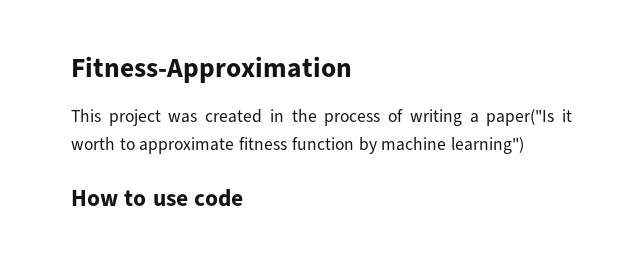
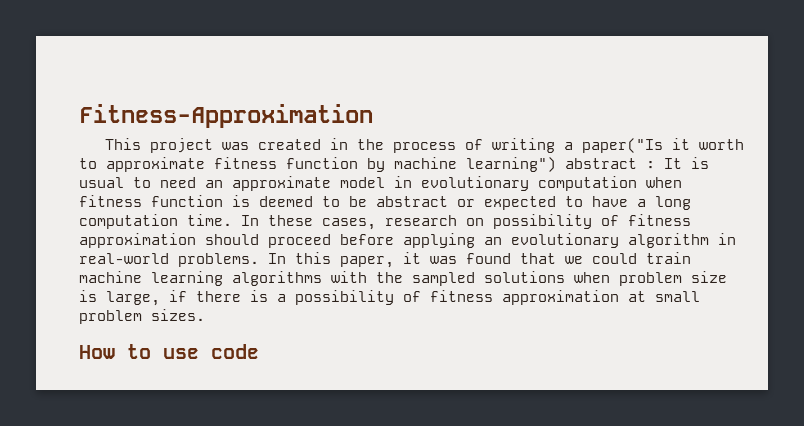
(525, 145) none -> [565,157,709,169] [79,176,682,191] [79,195,691,210] [79,214,691,230] [79,233,736,248] [79,252,691,268] [79,271,727,286] [79,290,700,306] [79,309,205,324] abstract : It is usual to need an approximate model in evolutionary computation when fitness function is deemed to be abstract or expected to have a long computation time. In these cases, research on possibility of fitness approximation should proceed before applying an evolutionary algorithm in real-world problems. In this paper, it was found that we could train machine learning algorithms with the sampled solutions when problem size is large, if there is a possibility of fitness approximation at small problem sizes.

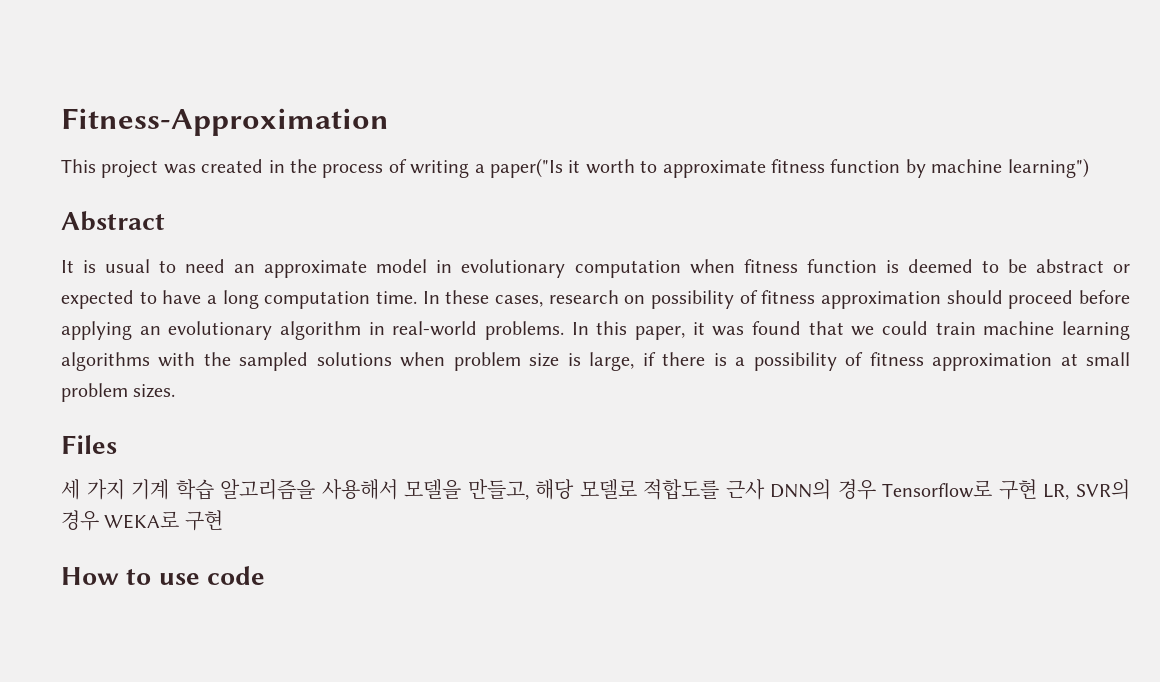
[565,158,655,169] abstract : -> [61,211,165,231] // Abstract //
(205, 315) none -> [61,435,117,454] [61,479,1130,500] [61,510,223,531] // Files // 세 가지 기계 학습 알고리즘을 사용해서 모델을 만들고, 해당 모델로 적합도를 근사 DNN의 경우 Tensorflow로 구현 LR, SVR의 경우 WEKA로 구현

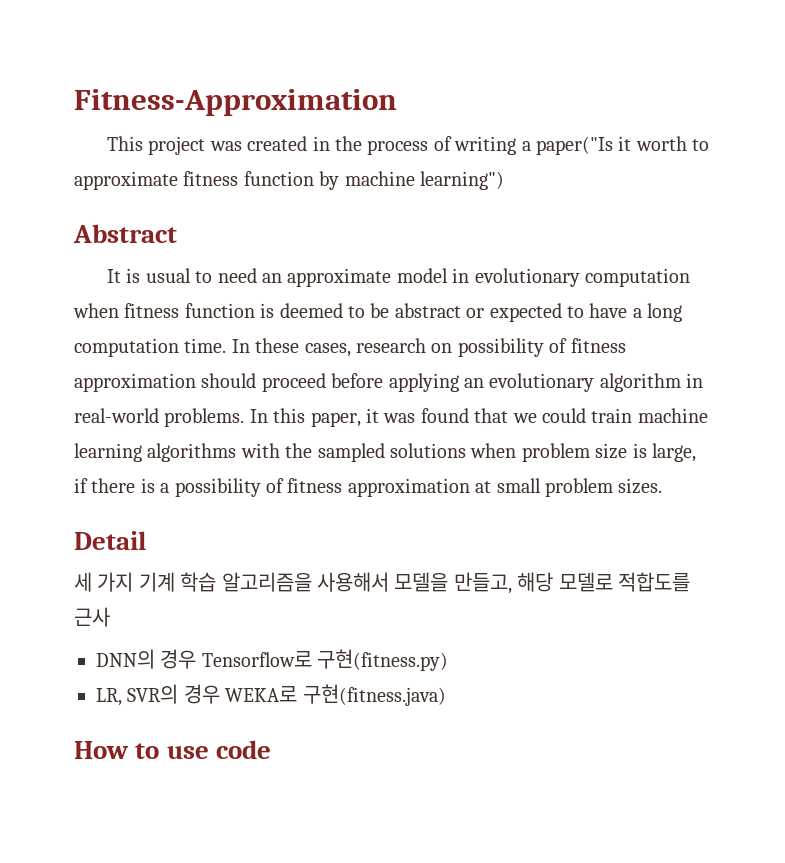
[61,435,117,454] Files -> [74,531,146,550] Detail
(765, 489) none -> (110, 617) //
[998,479,1037,500] 구현 -> [317,649,449,671] 구현(fitness.py) //
[184,510,223,531] 구현 -> [302,684,446,706] 구현(fitness.java)

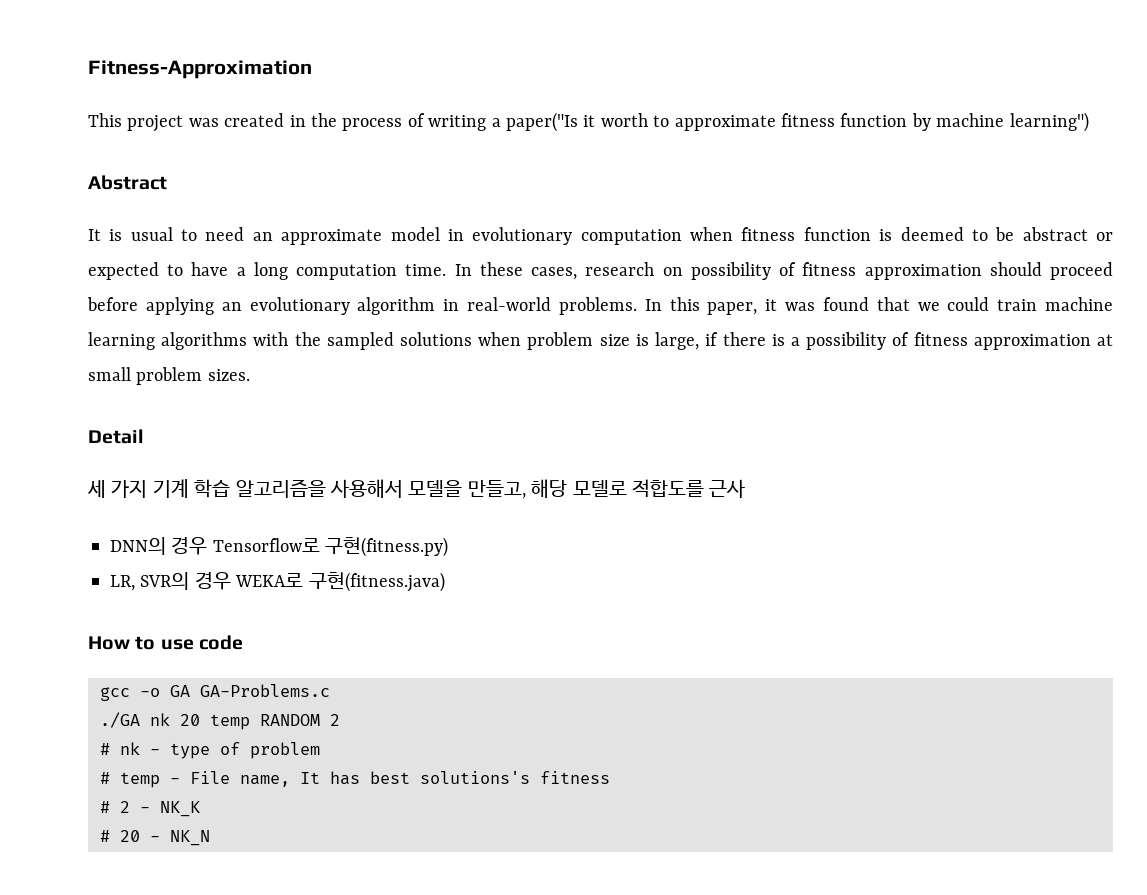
(271, 749) none -> [100,684,330,701] [100,712,340,730] [100,742,320,759] [100,771,610,788] [100,801,200,817] [100,830,210,846] // gcc -o GA GA-Problems.c // ./GA nk 20 temp RANDOM 2 // # nk - type of problem // # temp - File name, It has best solutions's fitness // # 2 - NK_K // # 20 - NK_N

